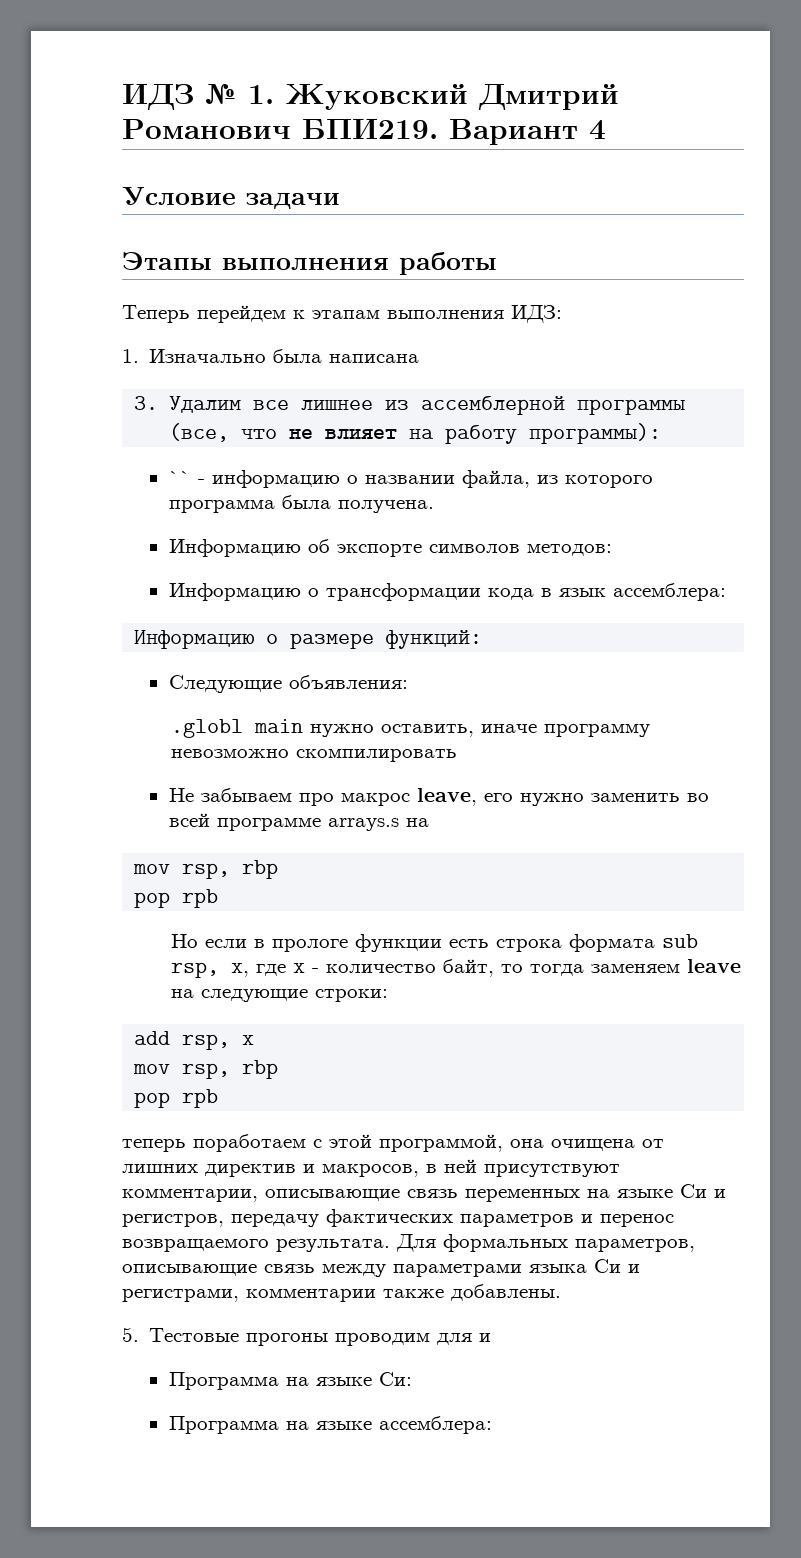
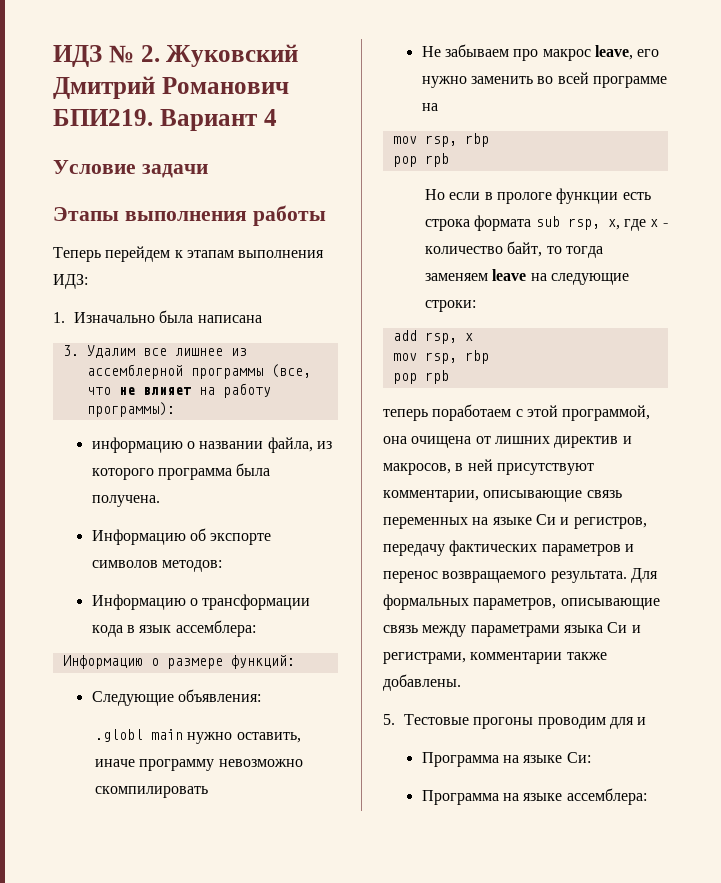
[248,85,274,104] 1. -> [140,45,160,62] 2.
[168,471,205,484] `` - -> (175, 409) none
[327,818,399,831] arrays.s -> (667, 82) none

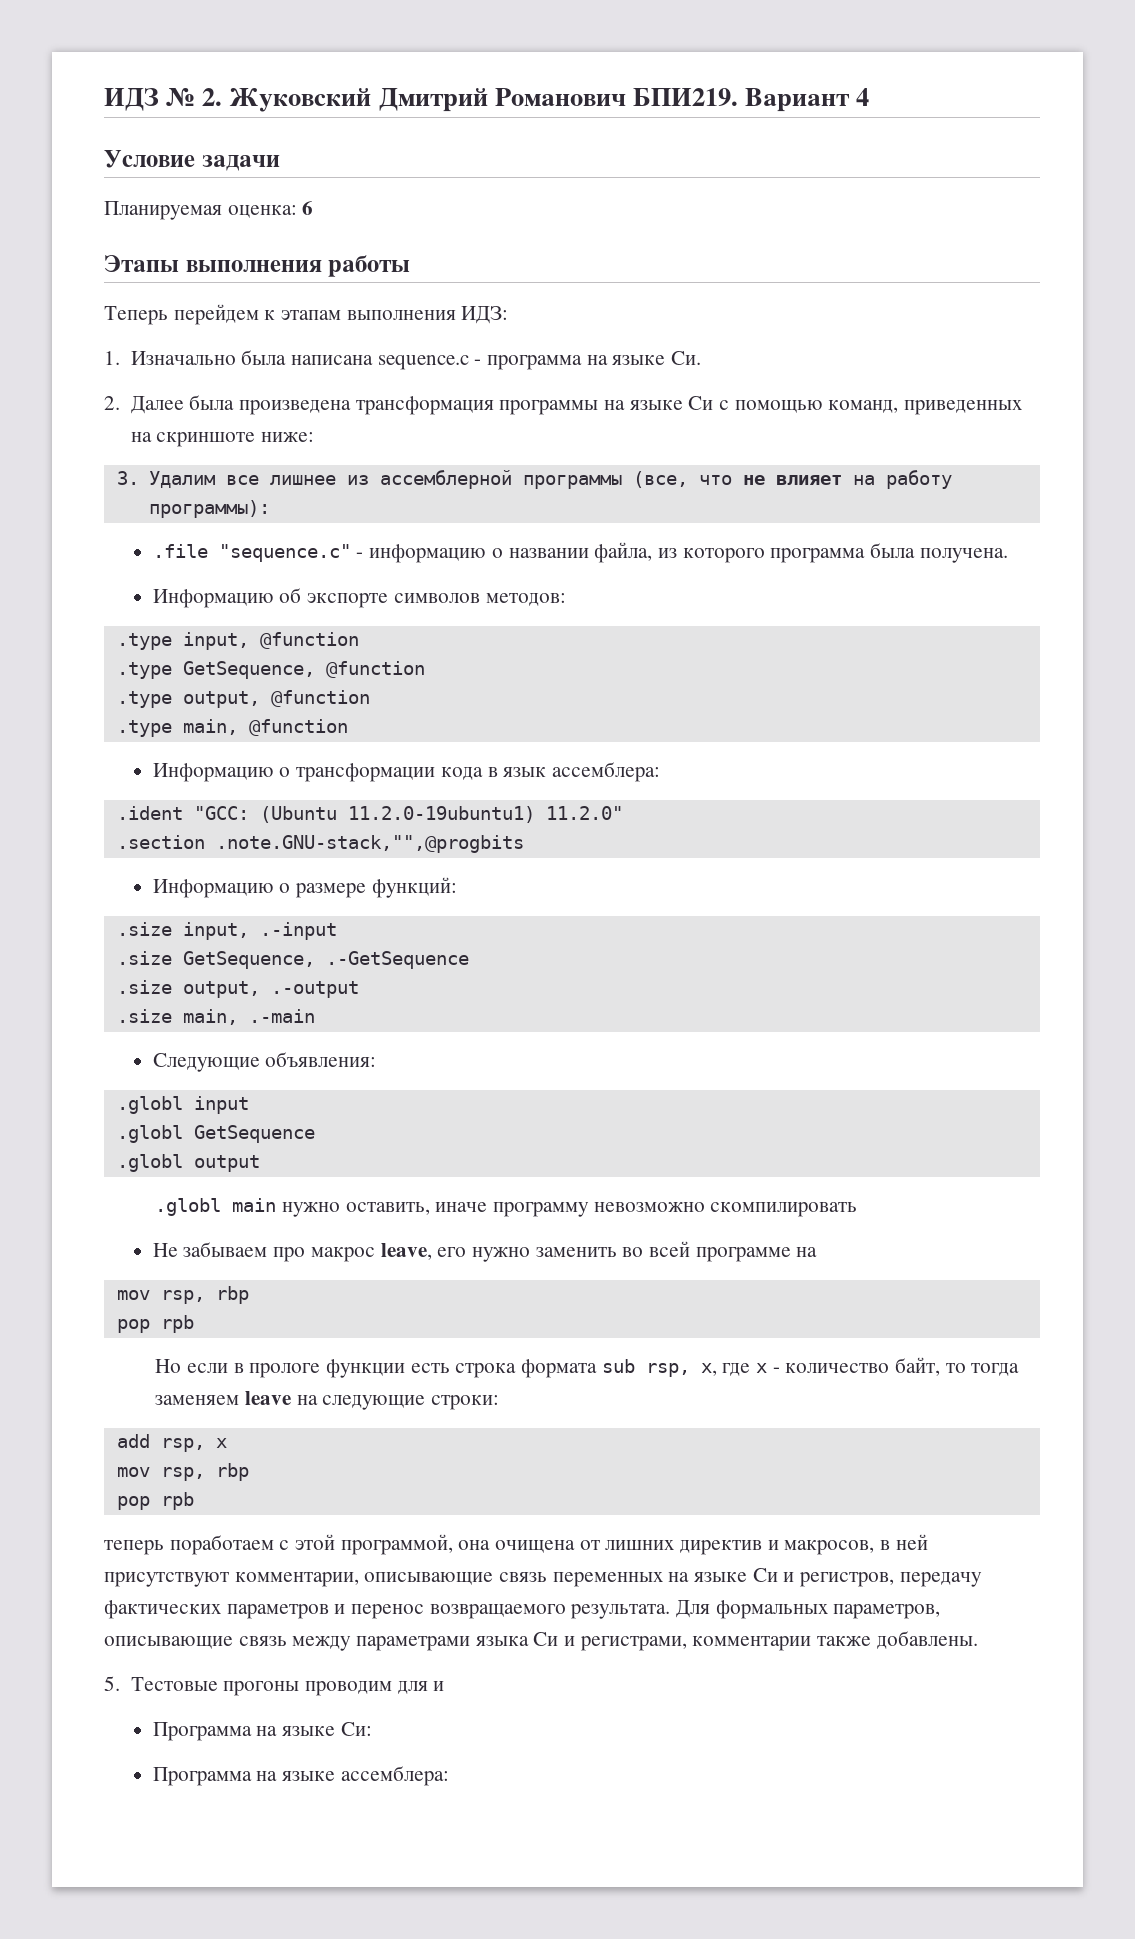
(208, 171) none -> [104,201,314,220] // Планируемая оценка: 6
(262, 319) none -> [377,351,701,370] [104,395,1022,415] [130,432,314,447] sequence.c - программа на языке Си. // 2. Далее была произведена трансформация программы на языке Си с помощью команд, приведенных на скриншоте ниже:
(175, 409) none -> [152,544,364,562] .file "sequence.c" -
(222, 566) none -> [116,632,359,650] [116,661,425,679] [116,690,370,708] [116,719,348,737] // .type input, @function // .type GetSequence, @function // .type output, @function // .type main, @function
[62,655,295,669] [91,689,261,706] Информацию о размере функций: // Следующие объявления: -> [116,806,623,823] [116,835,524,853] [152,877,457,898] [116,922,337,940] [116,951,469,969] [116,980,359,998] [116,1009,315,1025] [152,1052,377,1072] [116,1096,249,1114] [116,1125,315,1143] [116,1154,260,1172] .ident "GCC: (Ubuntu 11.2.0-19ubuntu1) 11.2.0" // .section .note.GNU-stack,"",@progbits // Информацию о размере функций: // .size input, .-input // .size GetSequence, .-GetSequence // .size output, .-output // .size main, .-main // Следующие объявления: // .globl input // .globl GetSequence // .globl output

